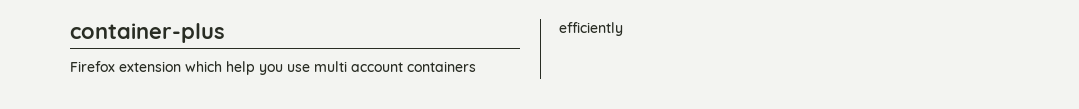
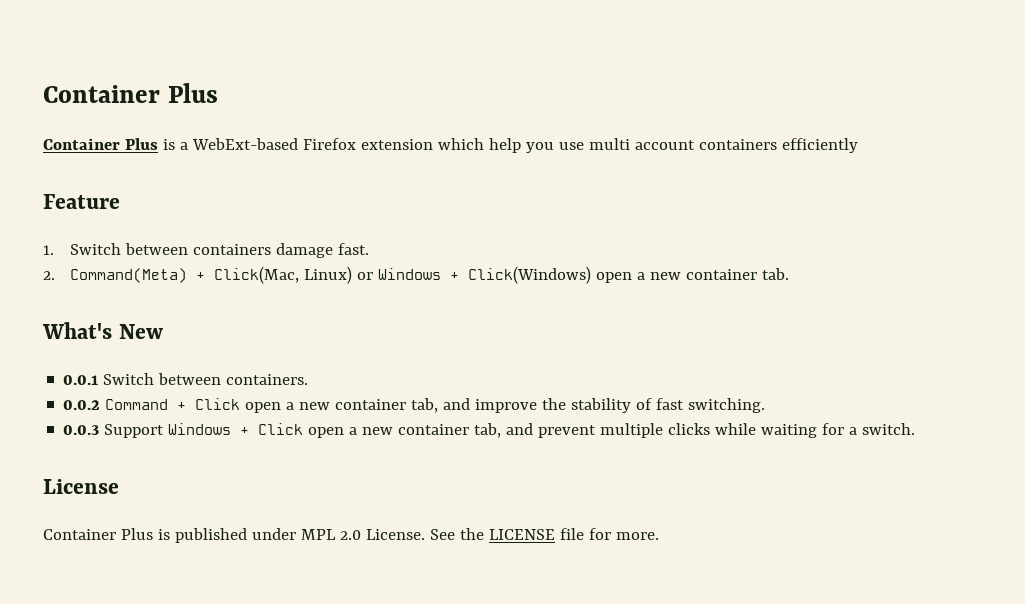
[70,23,225,43] container-plus // -> [43,83,218,103] [43,138,298,150] Container Plus // Container Plus is a WebExt-based
(623, 29) none -> [43,194,120,209] [43,243,370,258] [43,266,790,284] [42,322,163,339] [63,373,309,385] [63,398,766,413] [63,423,916,438] [43,479,119,494] [43,528,659,543] // Feature // 1. Switch between containers damage fast. // 2. Command(Meta) + Click(Mac, Linux) or Windows + Click(Windows) open a new container tab. // What's New // 0.0.1 Switch between containers. // 0.0.2 Command + Click open a new container tab, and improve the stability of fast switching. // 0.0.3 Support Windows + Click open a new container tab, and prevent multiple clicks while waiting for a switch. // License // Container Plus is published under MPL 2.0 License. See the LICENSE file for more.

